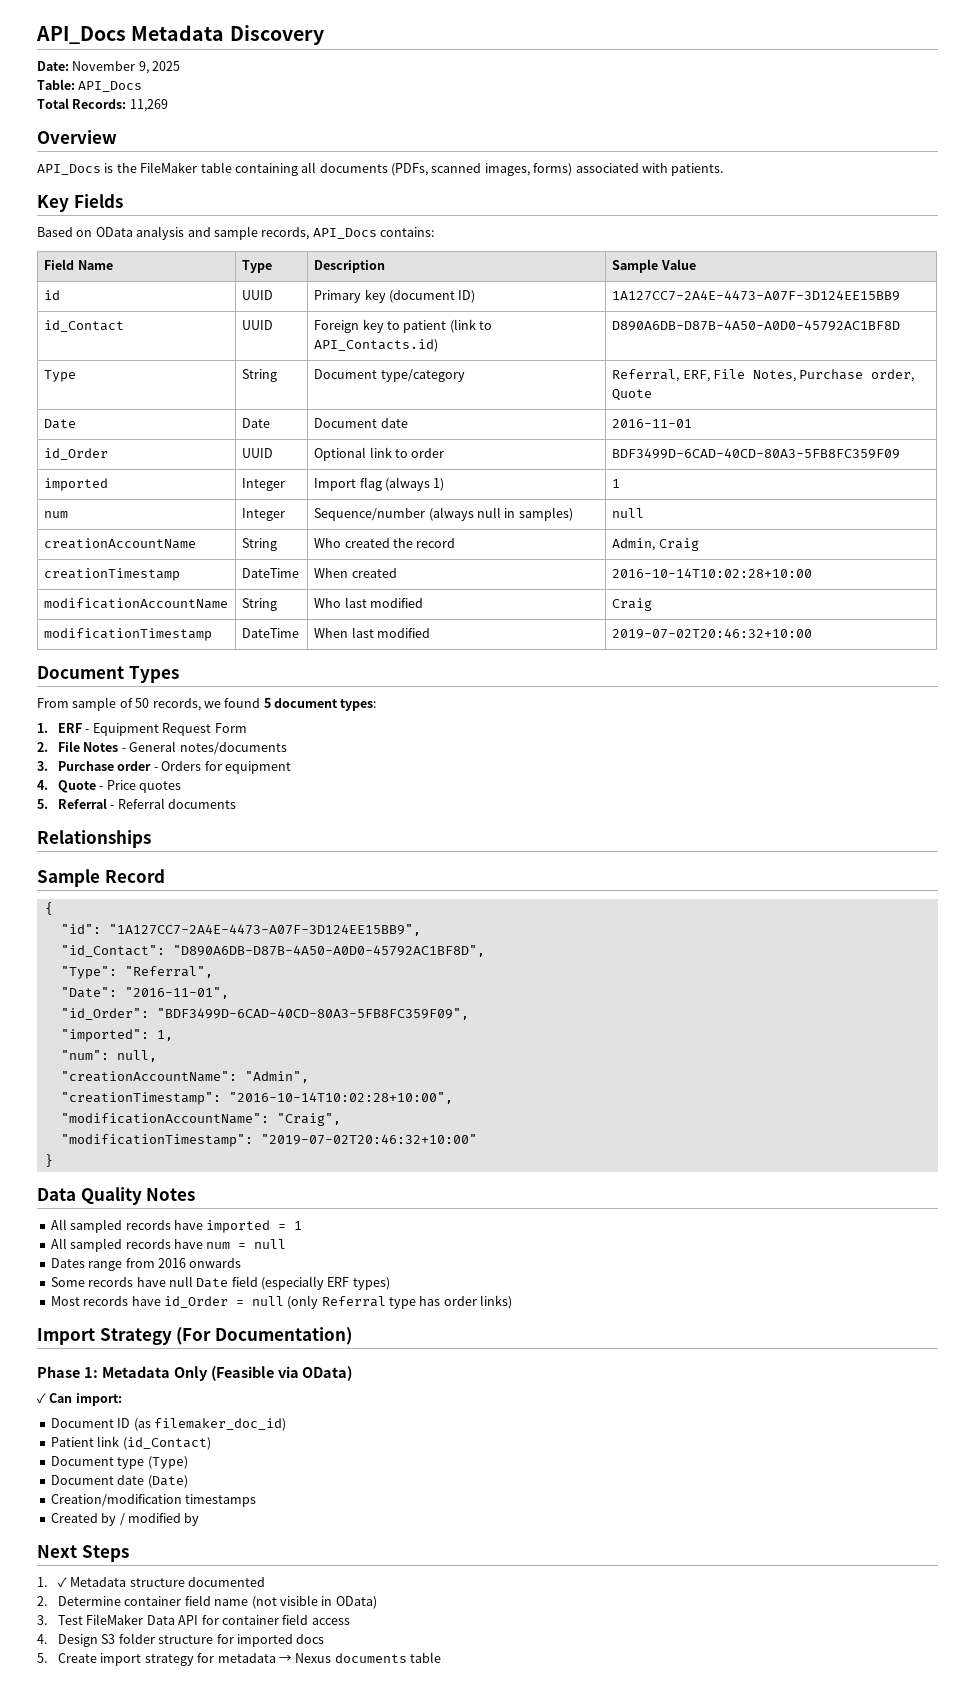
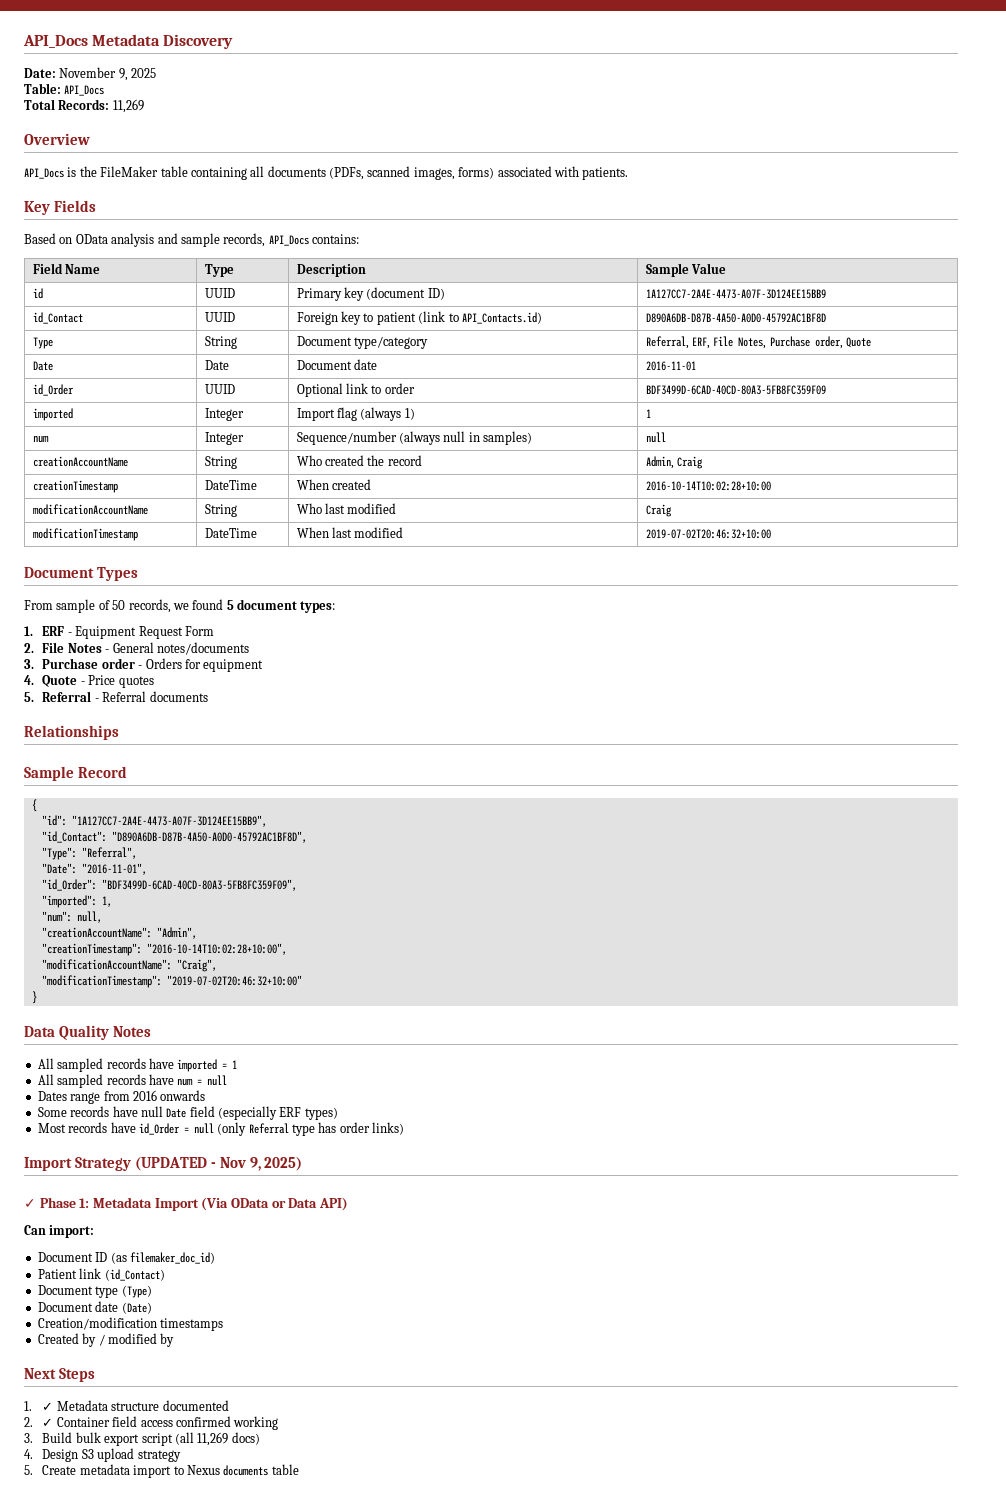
[176,1327,352,1345] [37,1366,353,1381] [37,1393,46,1404] (For Documentation) // Phase 1: Metadata Only (Feasible via OData) // ✓ -> [134,1157,303,1171] [24,1197,348,1211] (UPDATED - Nov 9, 2025) // ✓ Phase 1: Metadata Import (Via OData or Data API) //
[58,1595,377,1609] [37,1614,350,1625] [37,1633,325,1647] [37,1653,292,1666] Determine container field name (not visible in OData) // 3. Test FileMaker Data API for container field access // 4. Design S3 folder structure for imported docs // 5. Create import strategy for metadata → -> [42,1416,279,1430] [24,1432,260,1446] [24,1448,181,1462] [24,1464,184,1478] ✓ Container field access confirmed working // 3. Build bulk export script (all 11,269 docs) // 4. Design S3 upload strategy // 5. Create metadata import to

